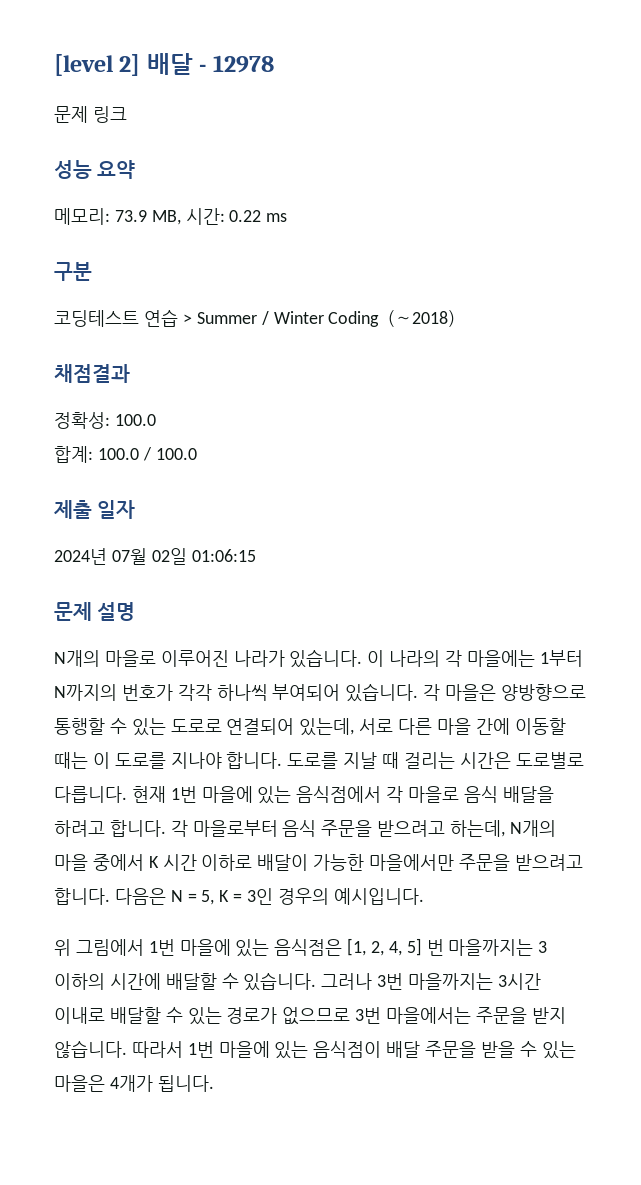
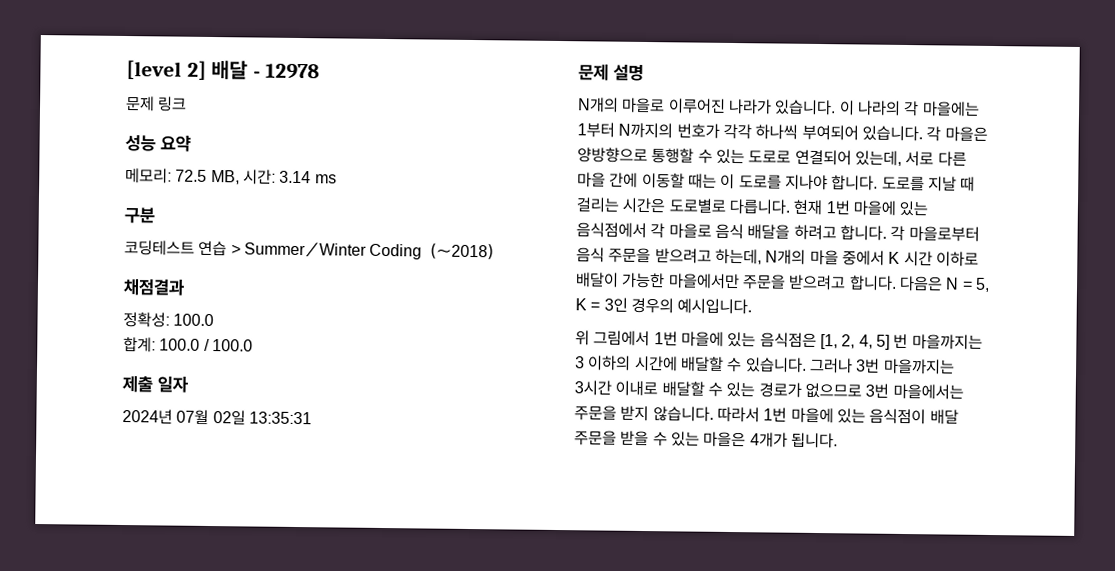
[114,210,147,222] 73.9 -> [175,169,208,182] 72.5
[229,210,262,222] 0.22 -> [279,170,312,184] 3.14
[191,549,256,562] 01:06:15 -> [248,411,312,425] 13:35:31

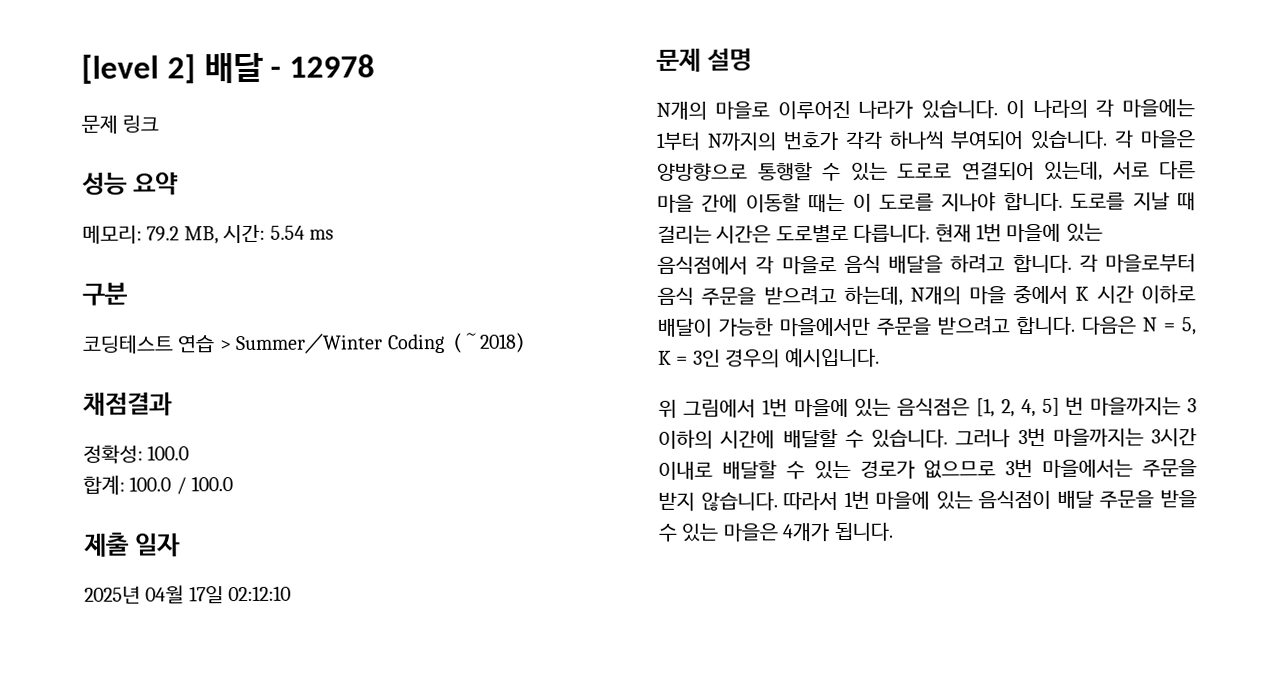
[175,169,208,182] 72.5 -> [146,226,180,242] 79.2
[279,170,312,184] 3.14 -> [269,225,305,240] 5.54
[122,408,312,426] 2024년 07월 02일 13:35:31 -> [84,585,292,604] 2025년 04월 17일 02:12:10

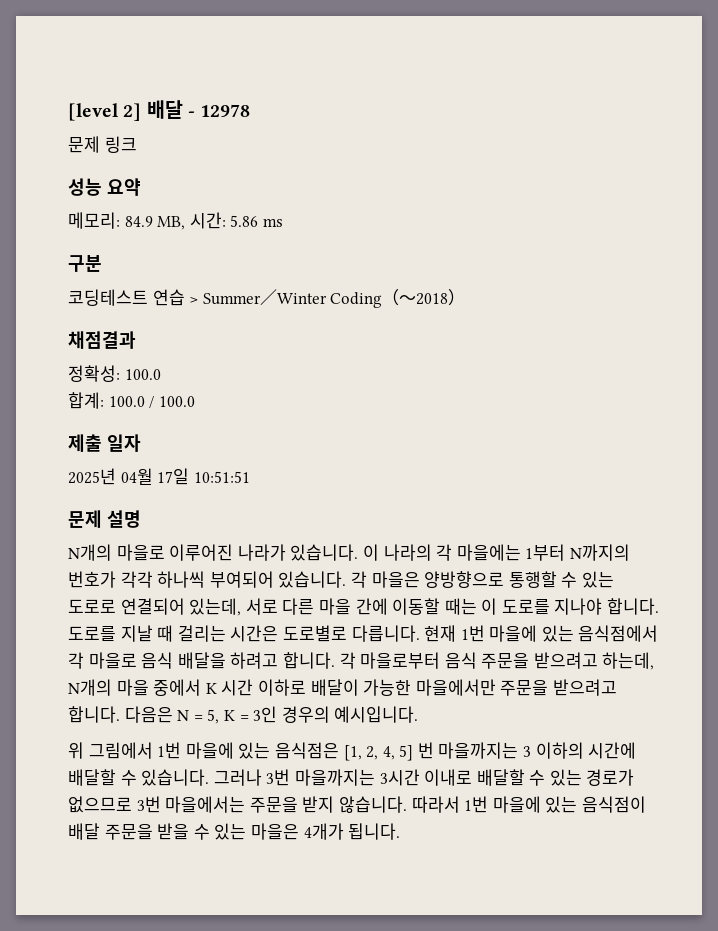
[146,226,180,242] 79.2 -> [124,216,153,227] 84.9
[269,225,305,240] 5.54 -> [230,215,259,227] 5.86
[228,585,292,602] 02:12:10 -> [193,471,250,483] 10:51:51

